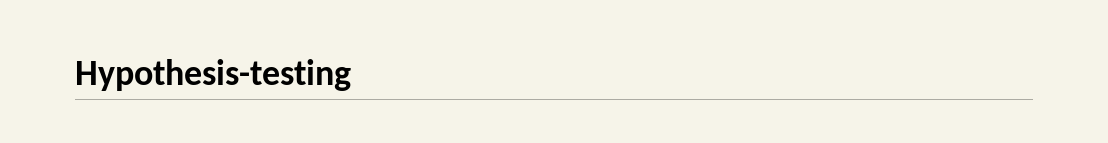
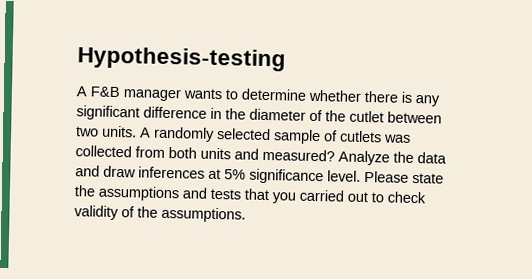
(351, 75) none -> [76,86,440,107] [76,105,442,124] [76,125,411,145] [75,145,447,166] [75,165,444,185] [74,185,426,204] [74,205,246,223] // A F&B manager wants to determine whether there is any significant difference in the diameter of the cutlet between two units. A randomly selected sample of cutlets was collected from both units and measured? Analyze the data and draw inferences at 5% significance level. Please state the assumptions and tests that you carried out to check validity of the assumptions.

